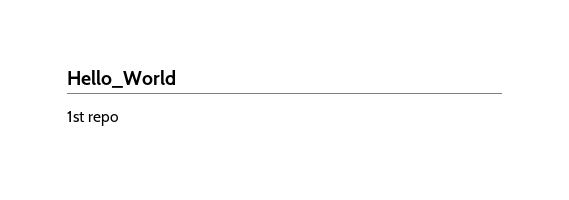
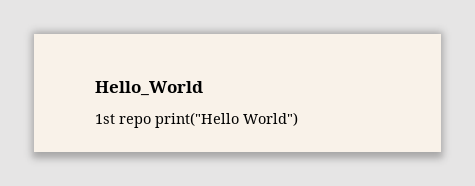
(120, 120) none -> [155,112,298,128] print("Hello World")

